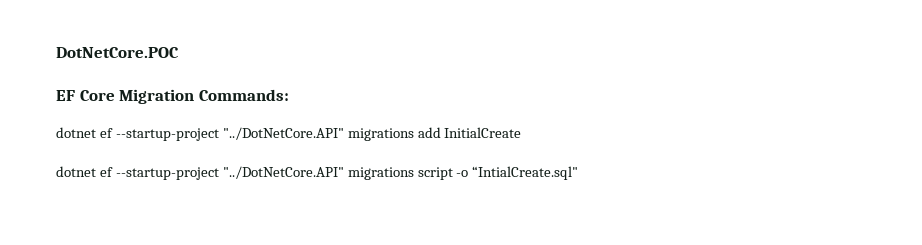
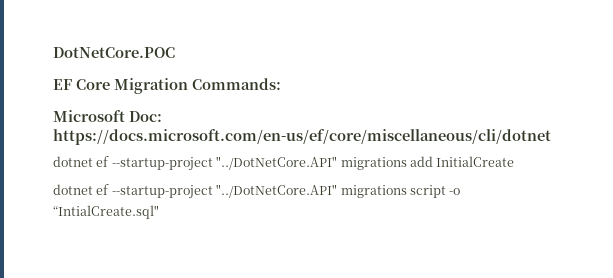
(289, 95) none -> [53,110,162,122] [53,129,551,145] // Microsoft Doc: https://docs.microsoft.com/en-us/ef/core/miscellaneous/cli/dotnet

